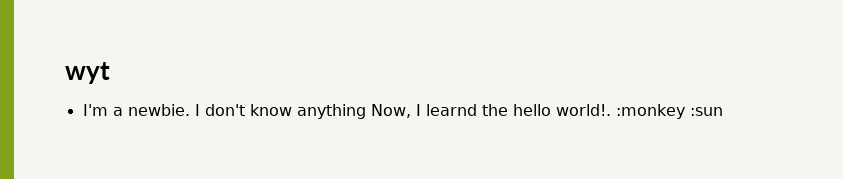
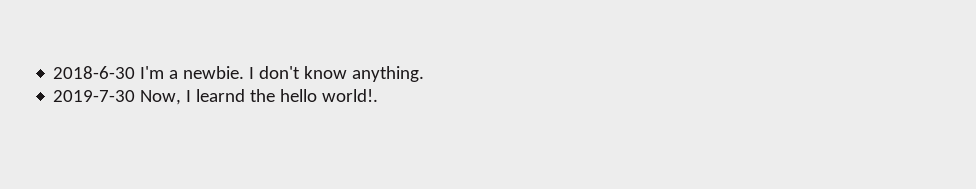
[65,62,110,84] wyt // -> [53,66,136,79] 2018-6-30
[296,104,366,119] anything -> [352,66,425,82] [53,90,136,102] anything. // 2019-7-30
[615,104,723,119] :monkey :sun -> (379, 95) none

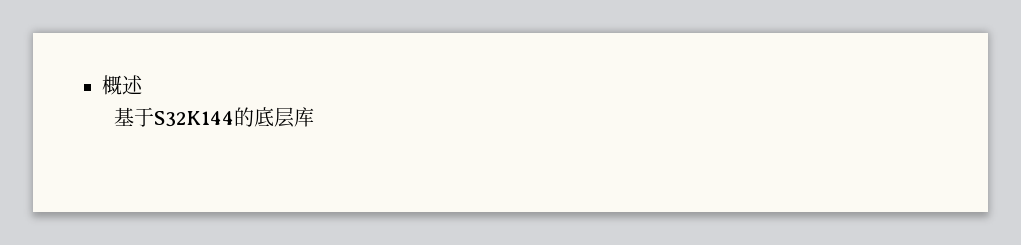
[53,66,425,82] [53,89,379,105] 2018-6-30 I'm a newbie. I don't know anything. // 2019-7-30 Now, I learnd the hello world!. -> [102,75,143,95] [114,107,315,128] 概述 // 基于S32K144的底层库

